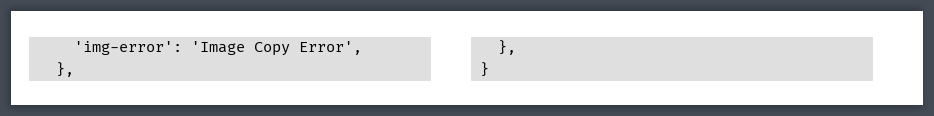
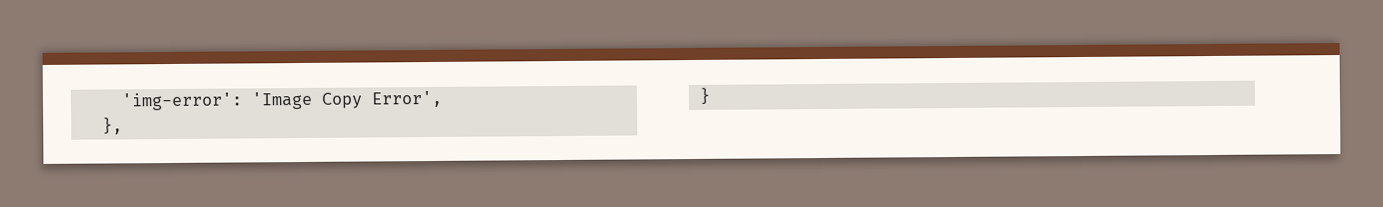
[498,40,516,55] // }, -> (123, 126) none

